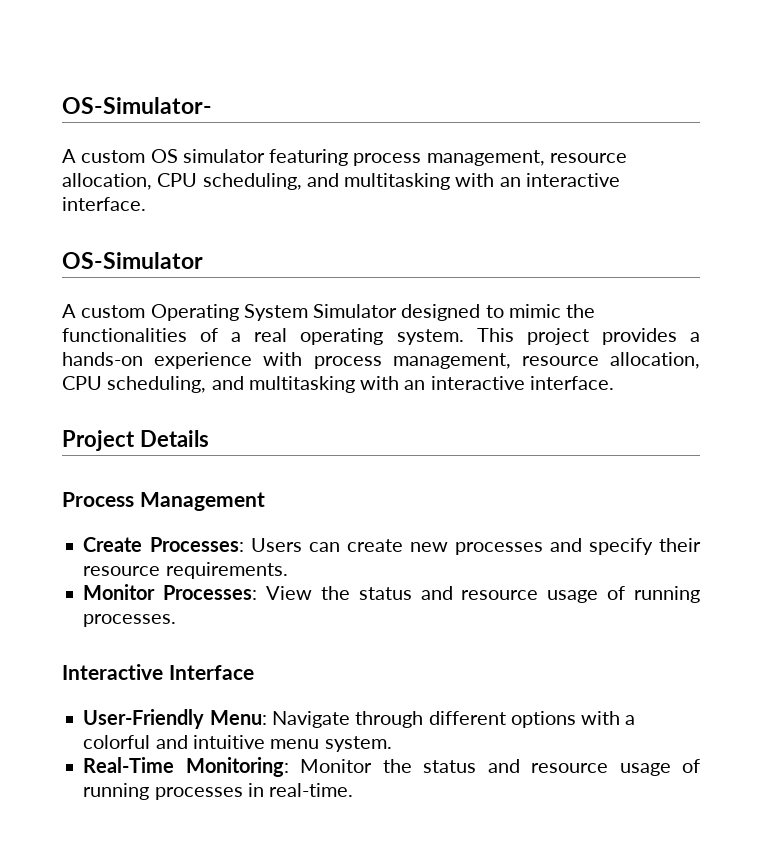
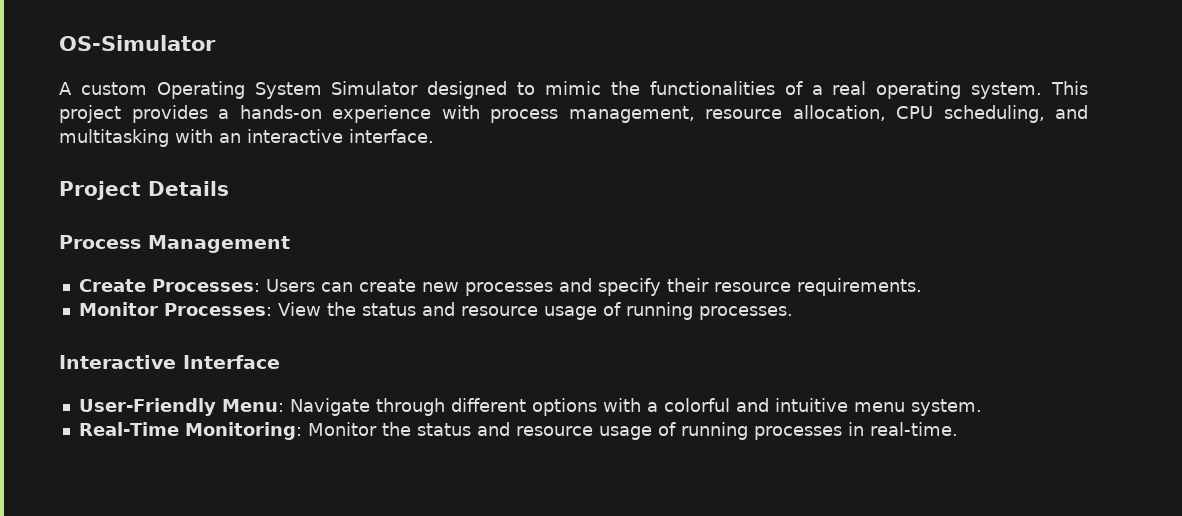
[62,97,212,114] [62,149,627,166] [62,173,620,190] [62,197,146,211] OS-Simulator- // A custom OS simulator featuring process management, resource allocation, CPU scheduling, and multitasking with an interactive interface. // -> (59, 43) none

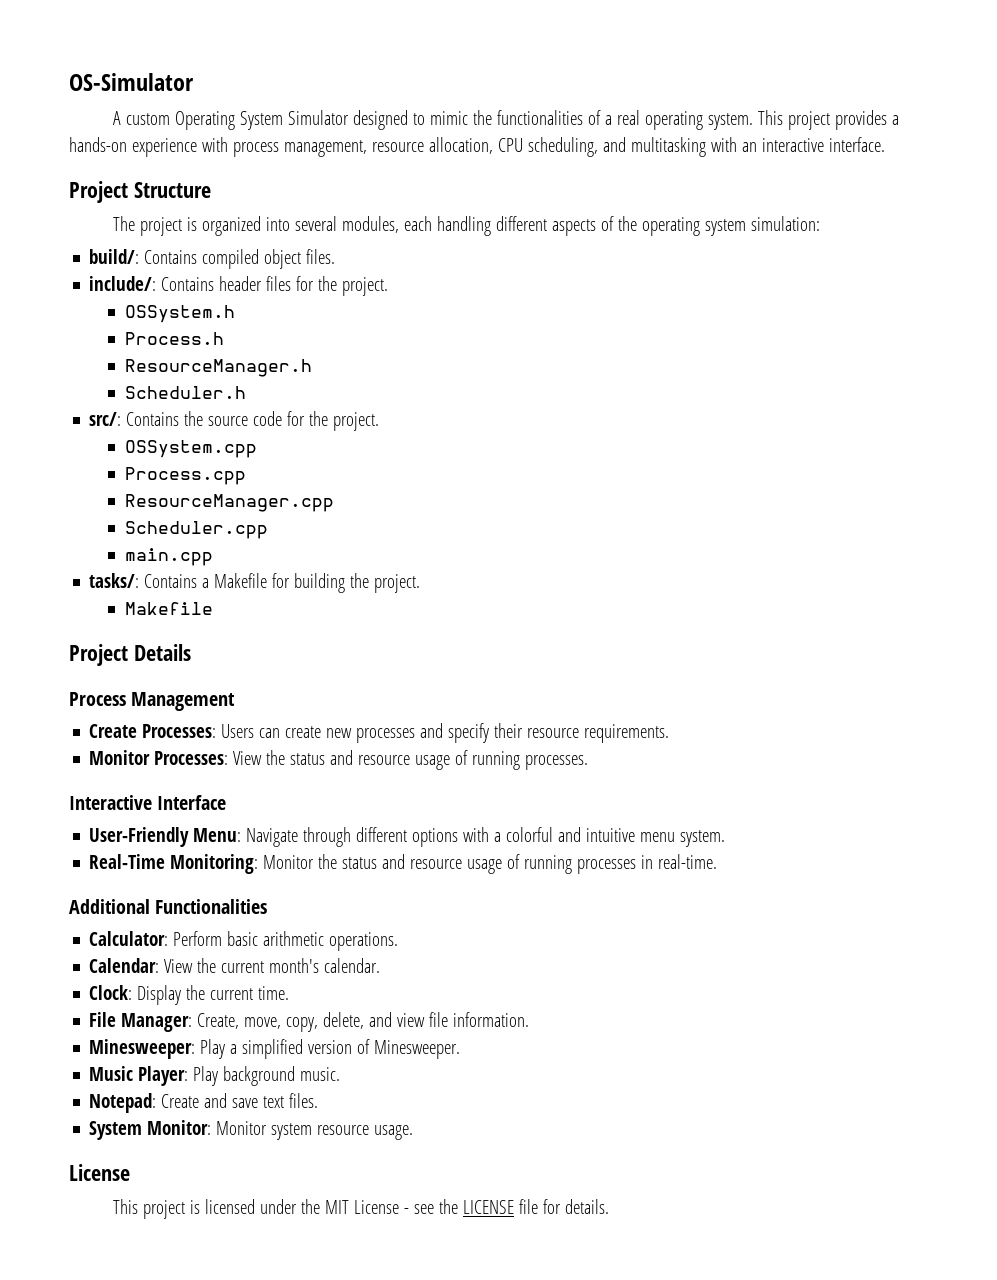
(434, 136) none -> [69,181,211,203] [112,216,820,236] [89,249,336,269] [89,276,389,296] [124,305,235,323] [124,332,224,345] [124,359,312,377] [124,386,246,399] [89,411,380,431] [124,440,257,458] [124,467,246,485] [124,494,334,512] [124,521,268,539] [124,548,213,566] [89,573,421,593] [124,602,213,615] // Project Structure // The project is organized into several modules, each handling different aspects of the operating system simulation: // build/: Contains compiled object files. // include/: Contains header files for the project. // OSSystem.h // Process.h // ResourceManager.h // Scheduler.h // src/: Contains the source code for the project. // OSSystem.cpp // Process.cpp // ResourceManager.cpp // Scheduler.cpp // main.cpp // tasks/: Contains a Makefile for building the project. // Makefile
(958, 429) none -> [69,899,268,914] [89,931,399,951] [89,958,381,973] [89,985,290,1005] [89,1012,530,1032] [89,1039,461,1059] [89,1066,341,1086] [89,1093,319,1113] [89,1120,414,1140] [69,1164,130,1181] [112,1199,609,1219] // Additional Functionalities // Calculator: Perform basic arithmetic operations. // Calendar: View the current month's calendar. // Clock: Display the current time. // File Manager: Create, move, copy, delete, and view file information. // Minesweeper: Play a simplified version of Minesweeper. // Music Player: Play background music. // Notepad: Create and save text files. // System Monitor: Monitor system resource usage. // License // This project is licensed under the MIT License - see the LICENSE file for details.

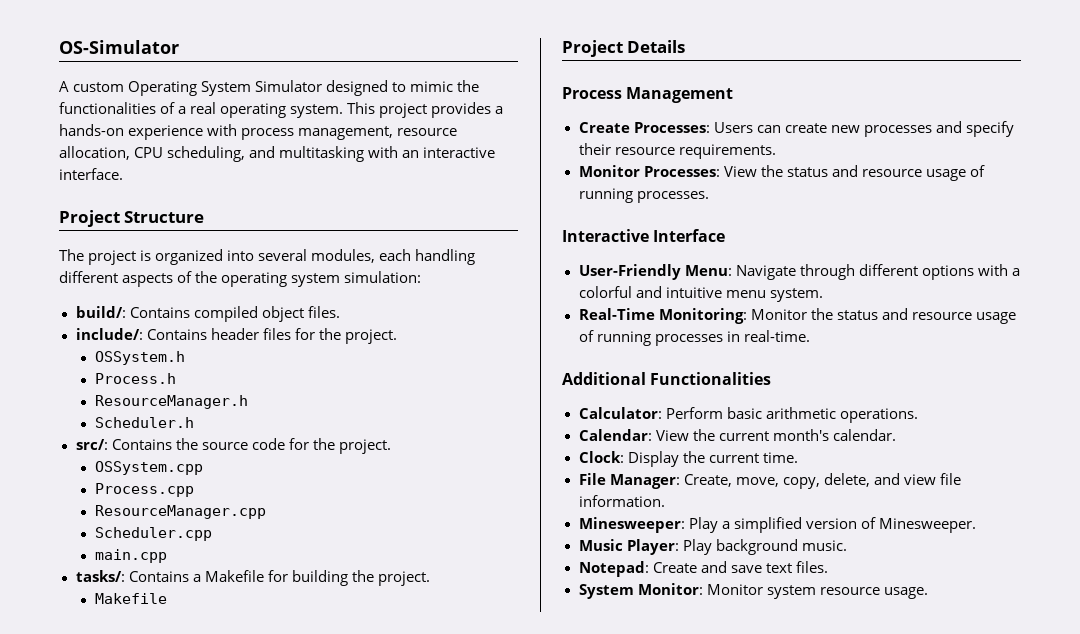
[69,1164,130,1181] [112,1199,609,1219] // License // This project is licensed under the MIT License - see the LICENSE file for details. -> (928, 593) none

